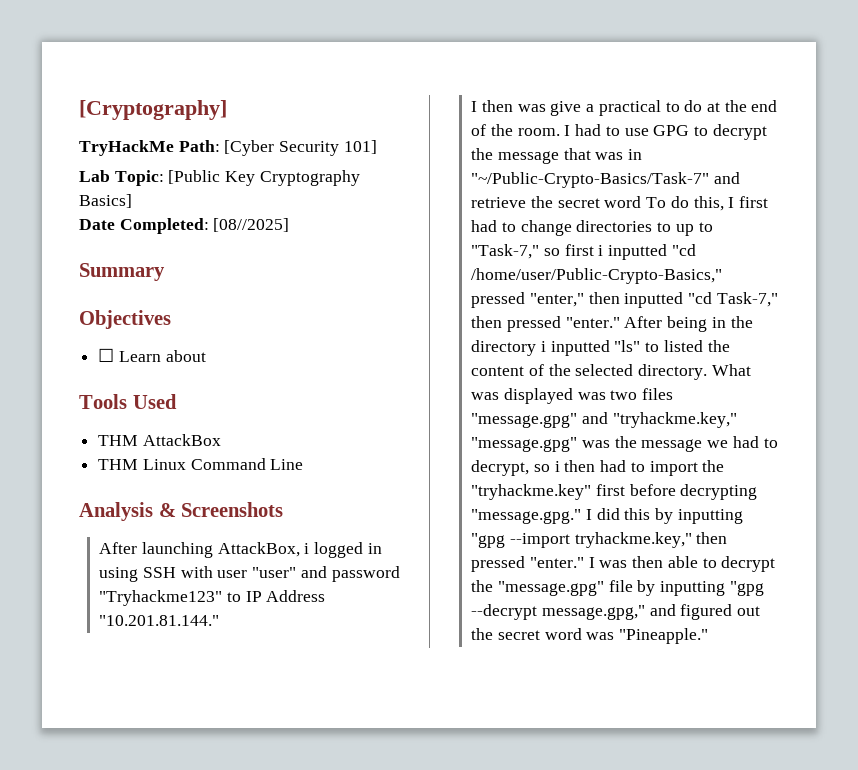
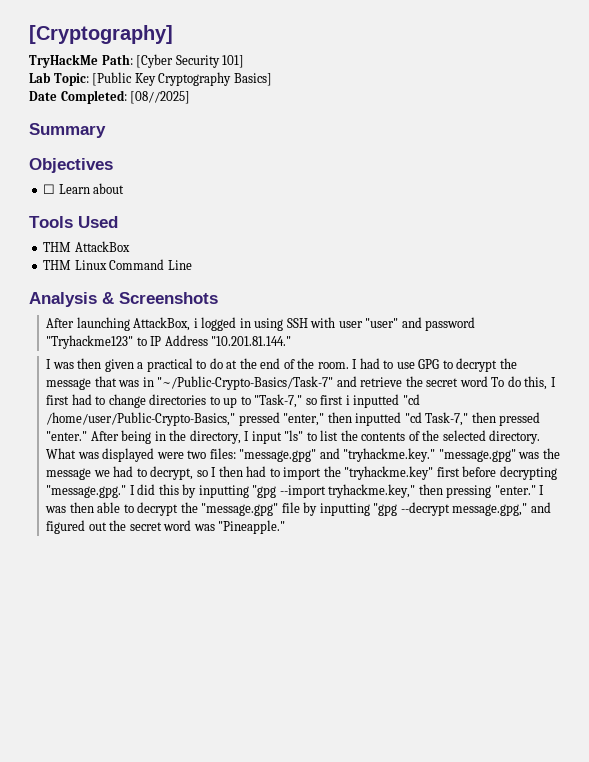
[481,100,582,116] then was give -> [52,358,134,372] was then given
[471,340,730,356] [471,366,525,376] directory i inputted "ls" to listed the content -> [189,430,406,444] directory, I input "ls" to list the contents
[577,388,674,400] was two files -> [156,448,236,459] were two files:
[612,412,737,428] "tryhackme.key," -> [343,448,436,462] "tryhackme.key."
[554,461,560,472] i -> [211,467,217,477] I
[471,556,526,572] pressed -> [446,485,492,498] pressing

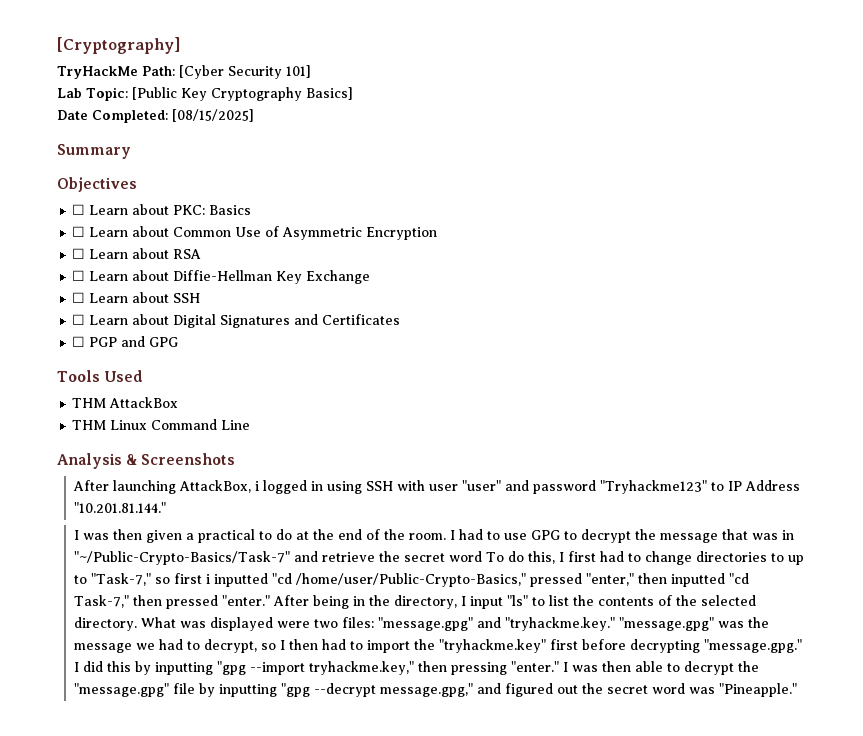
[130,91,191,104] [08//2025] -> [172,109,254,122] [08/15/2025]
(125, 188) none -> [173,205,252,215] [72,226,438,240] [72,248,202,259] [72,270,371,284] [72,292,201,303] [72,314,401,328] [72,336,179,347] PKC: Basics // ☐ Learn about Common Use of Asymmetric Encryption // ☐ Learn about RSA // ☐ Learn about Diffie-Hellman Key Exchange // ☐ Learn about SSH // ☐ Learn about Digital Signatures and Certificates // ☐ PGP and GPG

